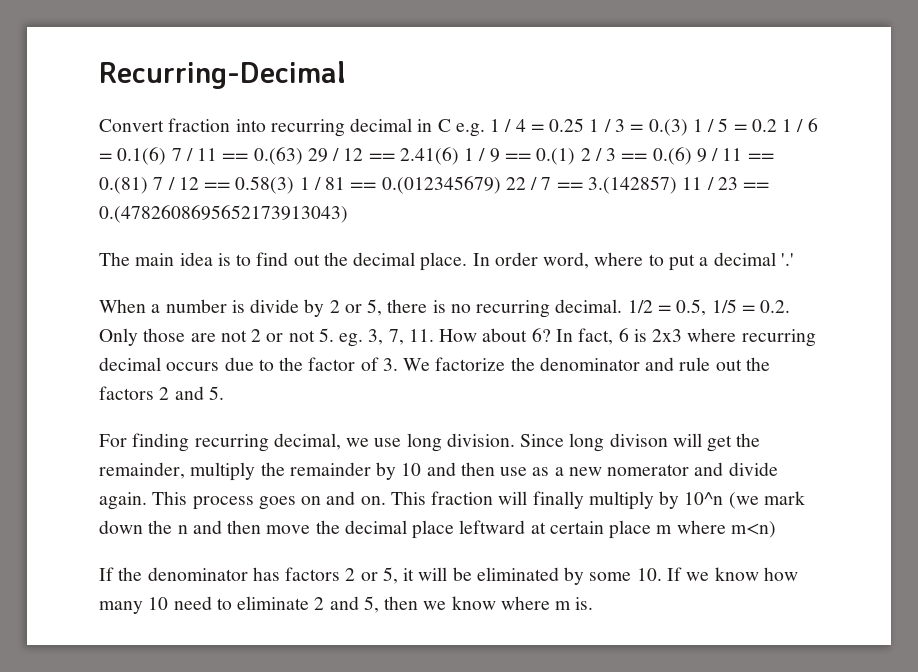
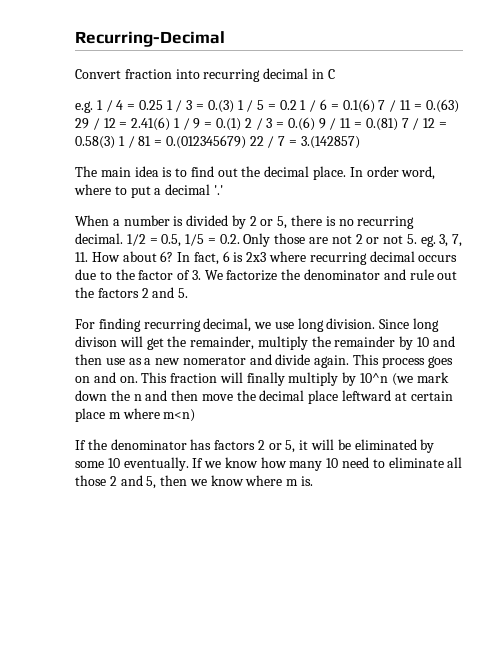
(451, 125) none -> (335, 74) //
[222,153,249,161] == -> [413,104,422,110] =
[368,153,395,161] == -> [119,122,128,128] =
[504,153,531,161] == -> [204,122,213,128] =
[621,153,648,161] == -> [276,122,285,128] =
[747,153,774,161] == -> [354,122,363,128] =
[204,182,231,190] == -> [438,122,447,128] =
[350,182,377,190] == -> [154,140,163,146] =
[556,182,583,190] == -> [289,140,298,146] =
[682,177,770,190] [99,205,348,223] 11 / 23 == 0.(4782608695652173913043) -> (360, 142) none
[250,299,300,313] divide -> [186,215,229,226] divided
[636,568,662,581] 10. -> [107,457,189,471] 10 eventually.
(310, 603) none -> [447,457,463,468] [75,475,106,486] all those

